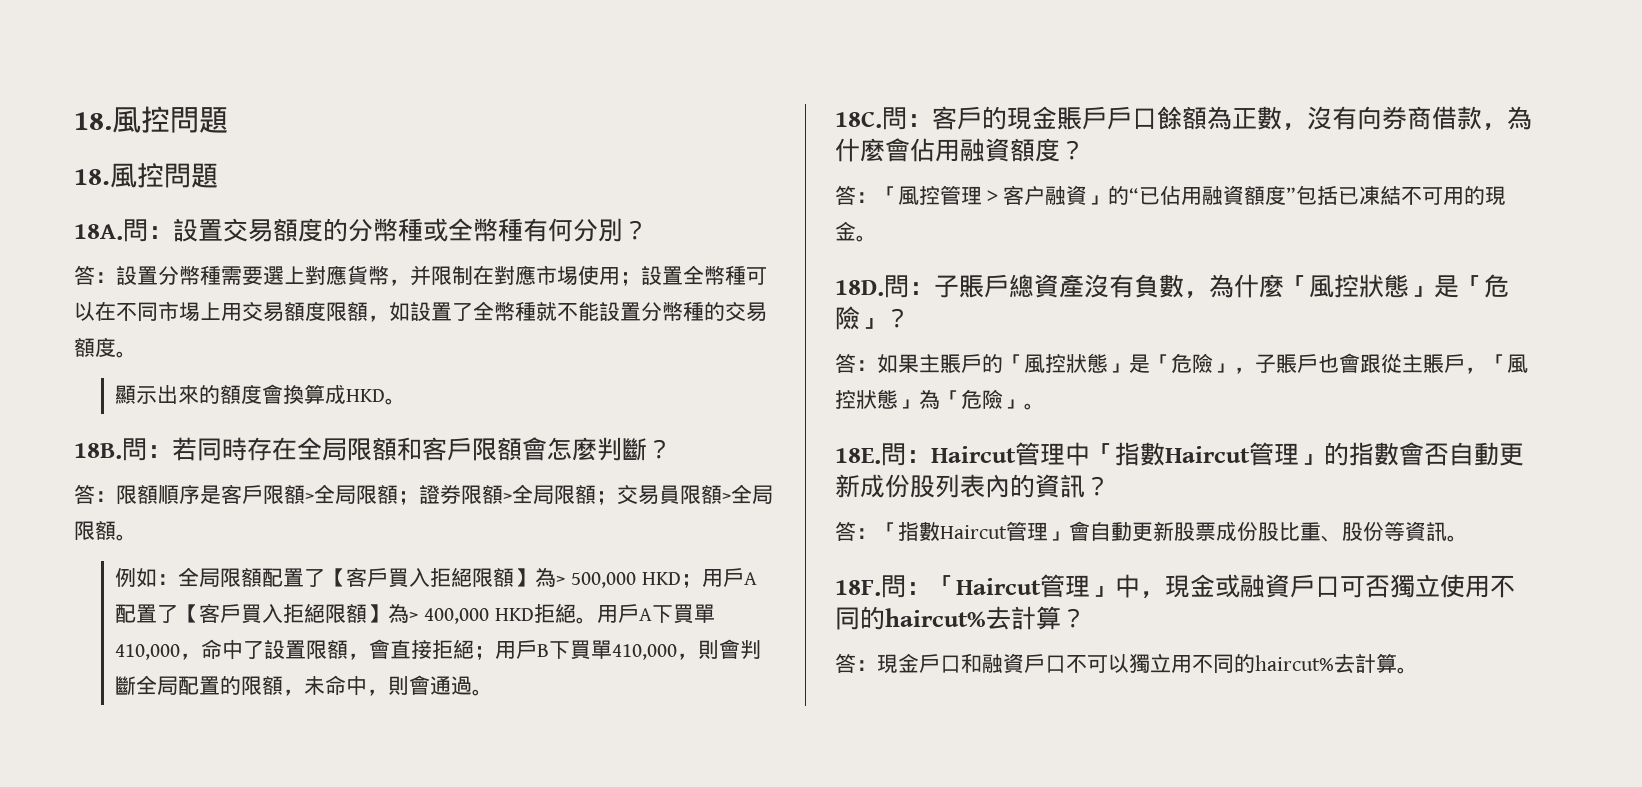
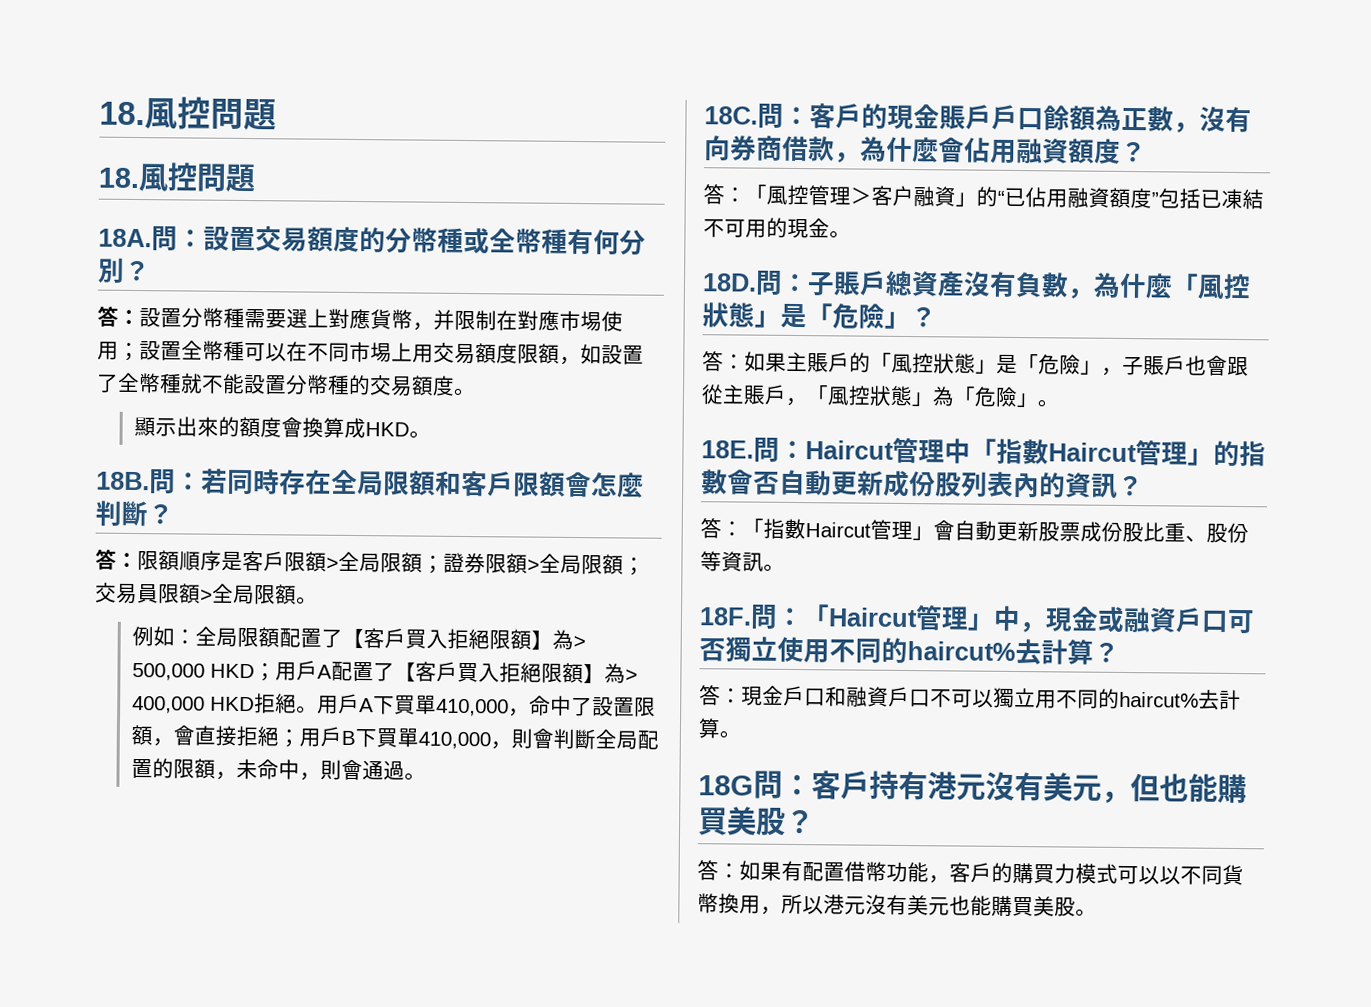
(1418, 670) none -> [698,770,1247,805] [697,806,815,836] [697,860,1244,886] [697,893,1097,917] // 18G問：客戶持有港元沒有美元，但也能購買美股？ // 答：如果有配置借幣功能，客戶的購買力模式可以以不同貨幣換用，所以港元沒有美元也能購買美股。

